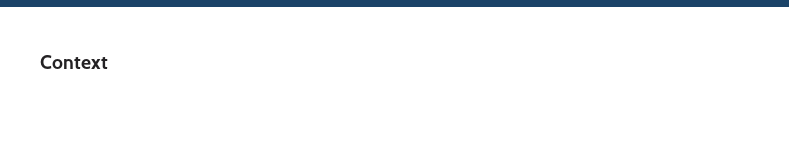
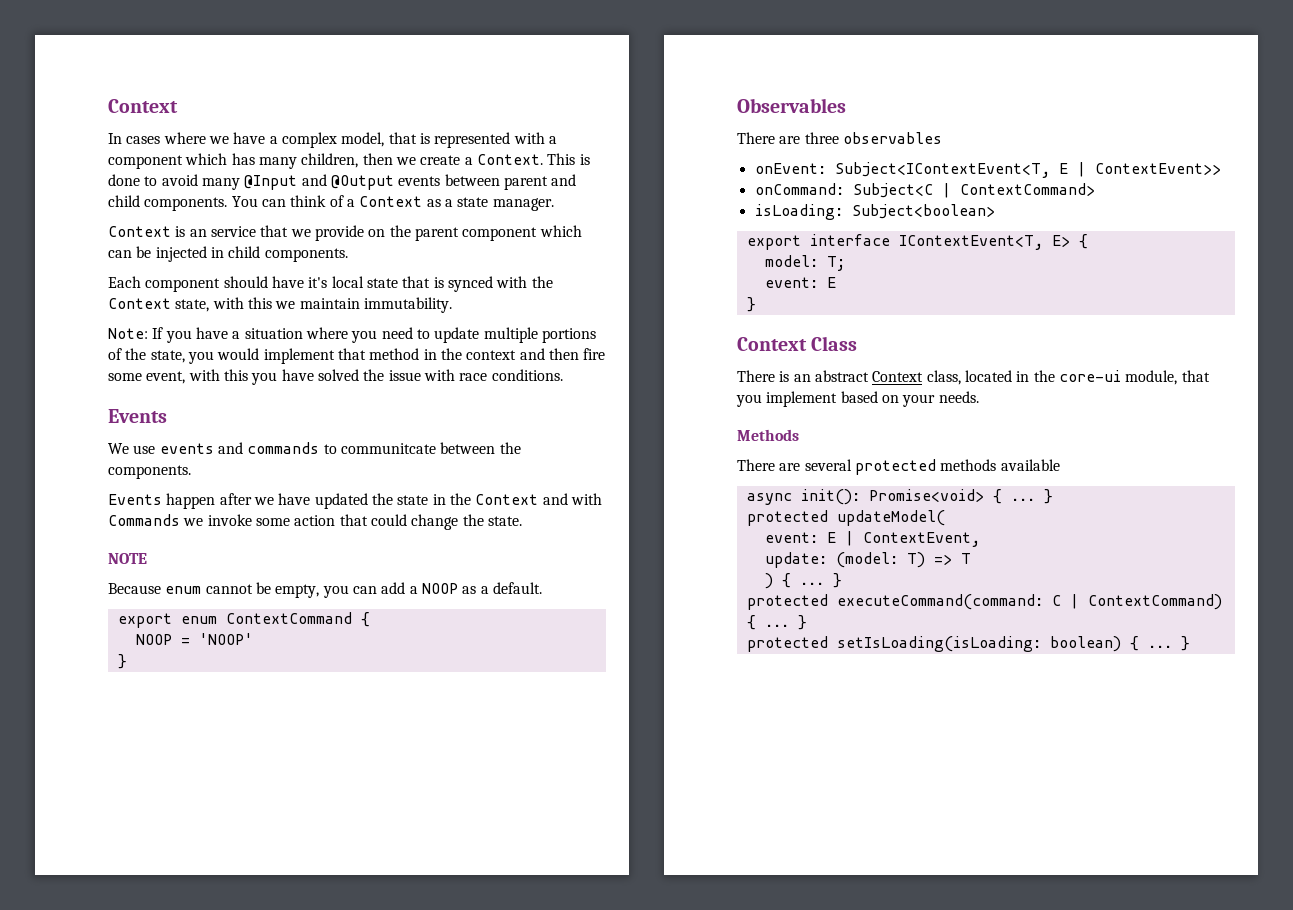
[40,55,108,69] Context -> [108,99,178,113] [108,132,557,148] [108,153,590,169] [108,174,577,190] [108,195,554,211] [108,225,582,241] [108,246,348,262] [108,276,553,292] [108,297,452,313] [108,327,596,343] [108,348,606,364] [108,369,563,385] [108,409,167,423] [108,442,521,454] [108,465,191,479] [108,493,602,509] [108,514,522,530] [108,553,147,564] [108,582,542,598] [117,612,370,628] [135,633,253,645] [117,654,127,669] [737,98,846,113] [737,132,942,144] [754,162,1221,178] [754,183,1095,198] [754,204,995,220] [746,234,1088,250] [764,255,845,271] [764,277,836,288] [746,297,756,312] [737,336,858,351] [737,370,1210,385] [736,391,979,407] [737,429,799,441] [737,459,1060,475] [746,489,1053,505] [746,510,945,526] [764,531,980,547] [764,552,971,568] [764,573,842,589] [746,594,1222,610] [746,615,807,630] [746,636,1190,652] Context // In cases where we have a complex model, that is represented with a component which has many children, then we create a Context. This is done to avoid many @Input and @Output events between parent and child components. You can think of a Context as a state manager. // Context is an service that we provide on the parent component which can be injected in child components. // Each component should have it's local state that is synced with the Context state, with this we maintain immutability. // Note: If you have a situation where you need to update multiple portions of the state, you would implement that method in the context and then fire some event, with this you have solved the issue with race conditions. // Events // We use events and commands to communitcate between the components. // Events happen after we have updated the state in the Context and with Commands we invoke some action that could change the state. // NOTE // Because enum cannot be empty, you can add a NOOP as a default. // export enum ContextCommand { // NOOP = 'NOOP' // } // Observables // There are three observables // onEvent: Subject<IContextEvent<T, E | ContextEvent>> // onCommand: Subject<C | ContextCommand> // isLoading: Subject<boolean> // export interface IContextEvent<T, E> { // model: T; // event: E // } // Context Class // There is an abstract Context class, located in the core-ui module, that you implement based on your needs. // Methods // There are several protected methods available // async init(): Promise<void> { ... } // protected updateModel( // event: E | ContextEvent, // update: (model: T) => T // ) { ... } // protected executeCommand(command: C | ContextCommand) { ... } // protected setIsLoading(isLoading: boolean) { ... }

